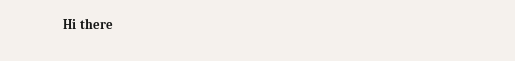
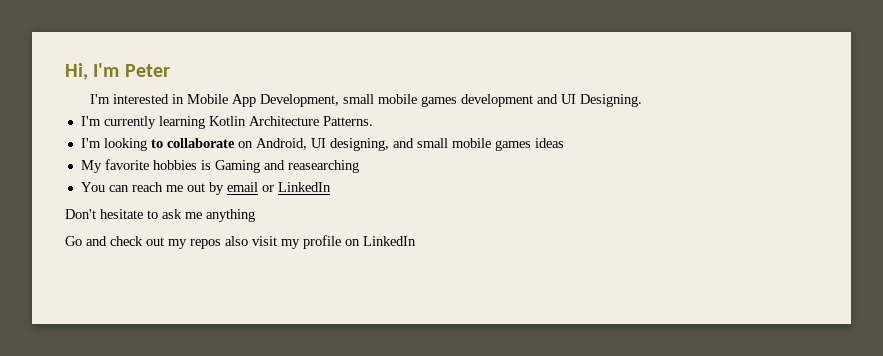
[63,18,113,29] Hi there -> [65,63,170,80] [90,94,643,107] [80,116,373,129] [80,138,564,151] [80,159,359,173] [80,182,331,195] [65,209,255,222] [65,235,416,249] Hi, I'm Peter // I'm interested in Mobile App Development, small mobile games development and UI Designing. // I'm currently learning Kotlin Architecture Patterns. // I'm looking to collaborate on Android, UI designing, and small mobile games ideas // My favorite hobbies is Gaming and reasearching // You can reach me out by email or LinkedIn // Don't hesitate to ask me anything // Go and check out my repos also visit my profile on LinkedIn

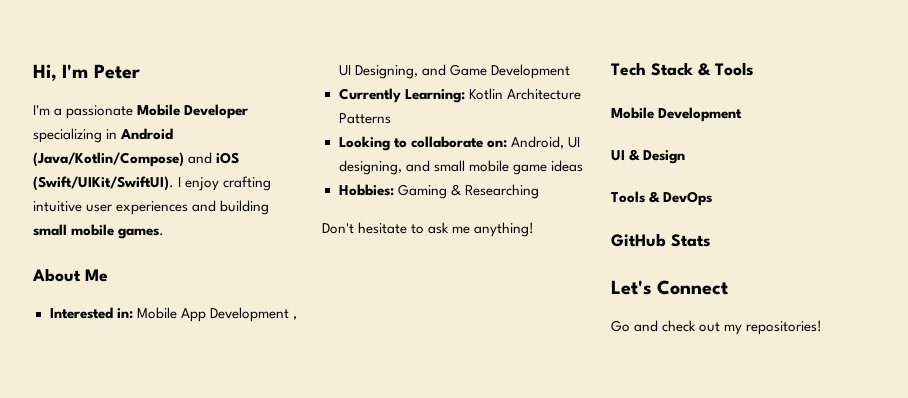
[113,94,643,107] [80,116,373,129] [80,138,147,151] interested in Mobile App Development, small mobile games development and UI Designing. // I'm currently learning Kotlin Architecture Patterns. // I'm looking -> [54,104,249,119] [33,128,174,143] [33,152,240,167] [33,176,272,191] [33,200,270,215] [33,224,165,239] [32,268,108,282] [49,307,297,322] [338,64,570,79] [338,88,581,103] [338,113,391,124] [338,136,390,151] a passionate Mobile Developer specializing in Android (Java/Kotlin/Compose) and iOS (Swift/UIKit/SwiftUI). I enjoy crafting intuitive user experiences and building small mobile games. // About Me // Interested in: Mobile App Development , UI Designing, and Game Development // Currently Learning: Kotlin Architecture Patterns // Looking
[237,141,253,148] on -> [486,140,507,148] on:
[494,140,531,151] games -> [512,164,547,175] game
[80,159,359,173] [80,182,331,195] My favorite hobbies is Gaming and reasearching // You can reach me out by email or LinkedIn -> [338,184,539,199] Hobbies: Gaming & Researching
[206,209,255,222] anything -> [474,222,535,237] [611,62,754,76] [611,107,743,122] [611,149,686,164] [611,191,713,206] [611,233,711,247] [611,280,729,295] anything! // Tech Stack & Tools // Mobile Development // UI & Design // Tools & DevOps // GitHub Stats // Let's Connect
[190,235,416,249] repos also visit my profile on LinkedIn -> [746,320,823,335] repositories!

